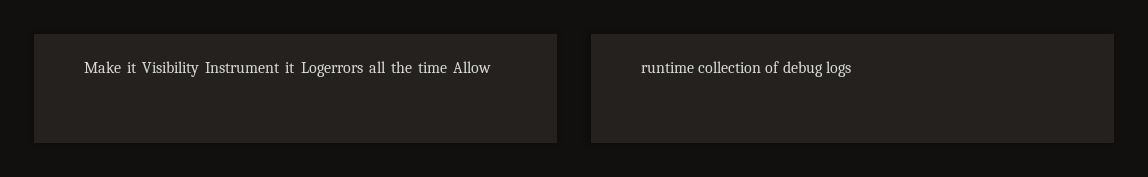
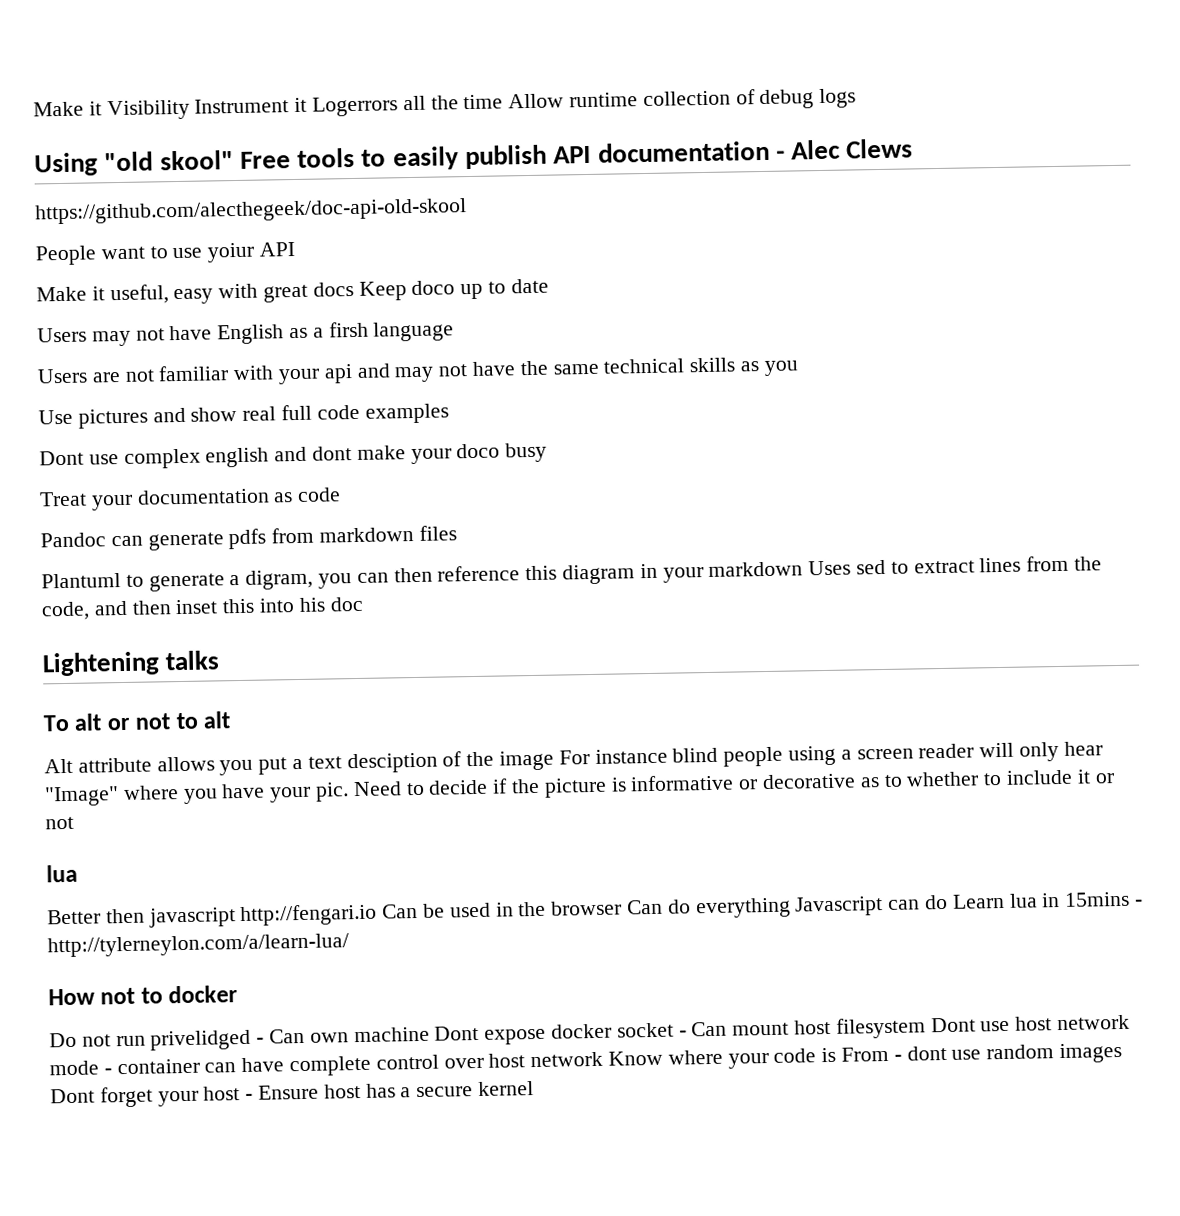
(851, 69) none -> [34,138,914,177] [35,198,467,225] [35,241,296,266] [36,278,549,305] [37,321,455,347] [37,357,799,385] [38,403,449,429] [39,442,548,469] [39,487,342,511] [40,525,457,551] [41,555,1103,592] [41,596,364,621] [42,650,220,677] [43,711,232,732] [44,741,1103,776] [44,769,1115,807] [45,816,74,830] [46,864,78,883] [47,891,1144,928] [47,933,349,958] [48,985,239,1006] [49,1014,1131,1051] [49,1042,1123,1077] [50,1081,535,1108] // Using "old skool" Free tools to easily publish API documentation - Alec Clews // https://github.com/alecthegeek/doc-api-old-skool // People want to use yoiur API // Make it useful, easy with great docs Keep doco up to date // Users may not have English as a firsh language // Users are not familiar with your api and may not have the same technical skills as you // Use pictures and show real full code examples // Dont use complex english and dont make your doco busy // Treat your documentation as code // Pandoc can generate pdfs from markdown files // Plantuml to generate a digram, you can then reference this diagram in your markdown Uses sed to extract lines from the code, and then inset this into his doc // Lightening talks // To alt or not to alt // Alt attribute allows you put a text desciption of the image For instance blind people using a screen reader will only hear "Image" where you have your pic. Need to decide if the picture is informative or decorative as to whether to include it or not // lua // Better then javascript http://fengari.io Can be used in the browser Can do everything Javascript can do Learn lua in 15mins - http://tylerneylon.com/a/learn-lua/ // How not to docker // Do not run privelidged - Can own machine Dont expose docker socket - Can mount host filesystem Dont use host network mode - container can have complete control over host network Know where your code is From - dont use random images Dont forget your host - Ensure host has a secure kernel

